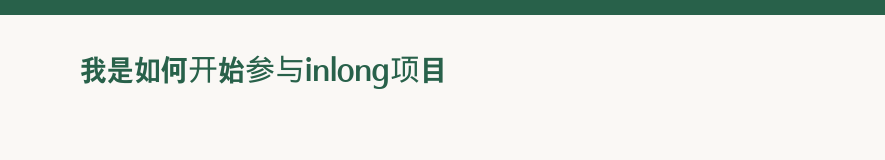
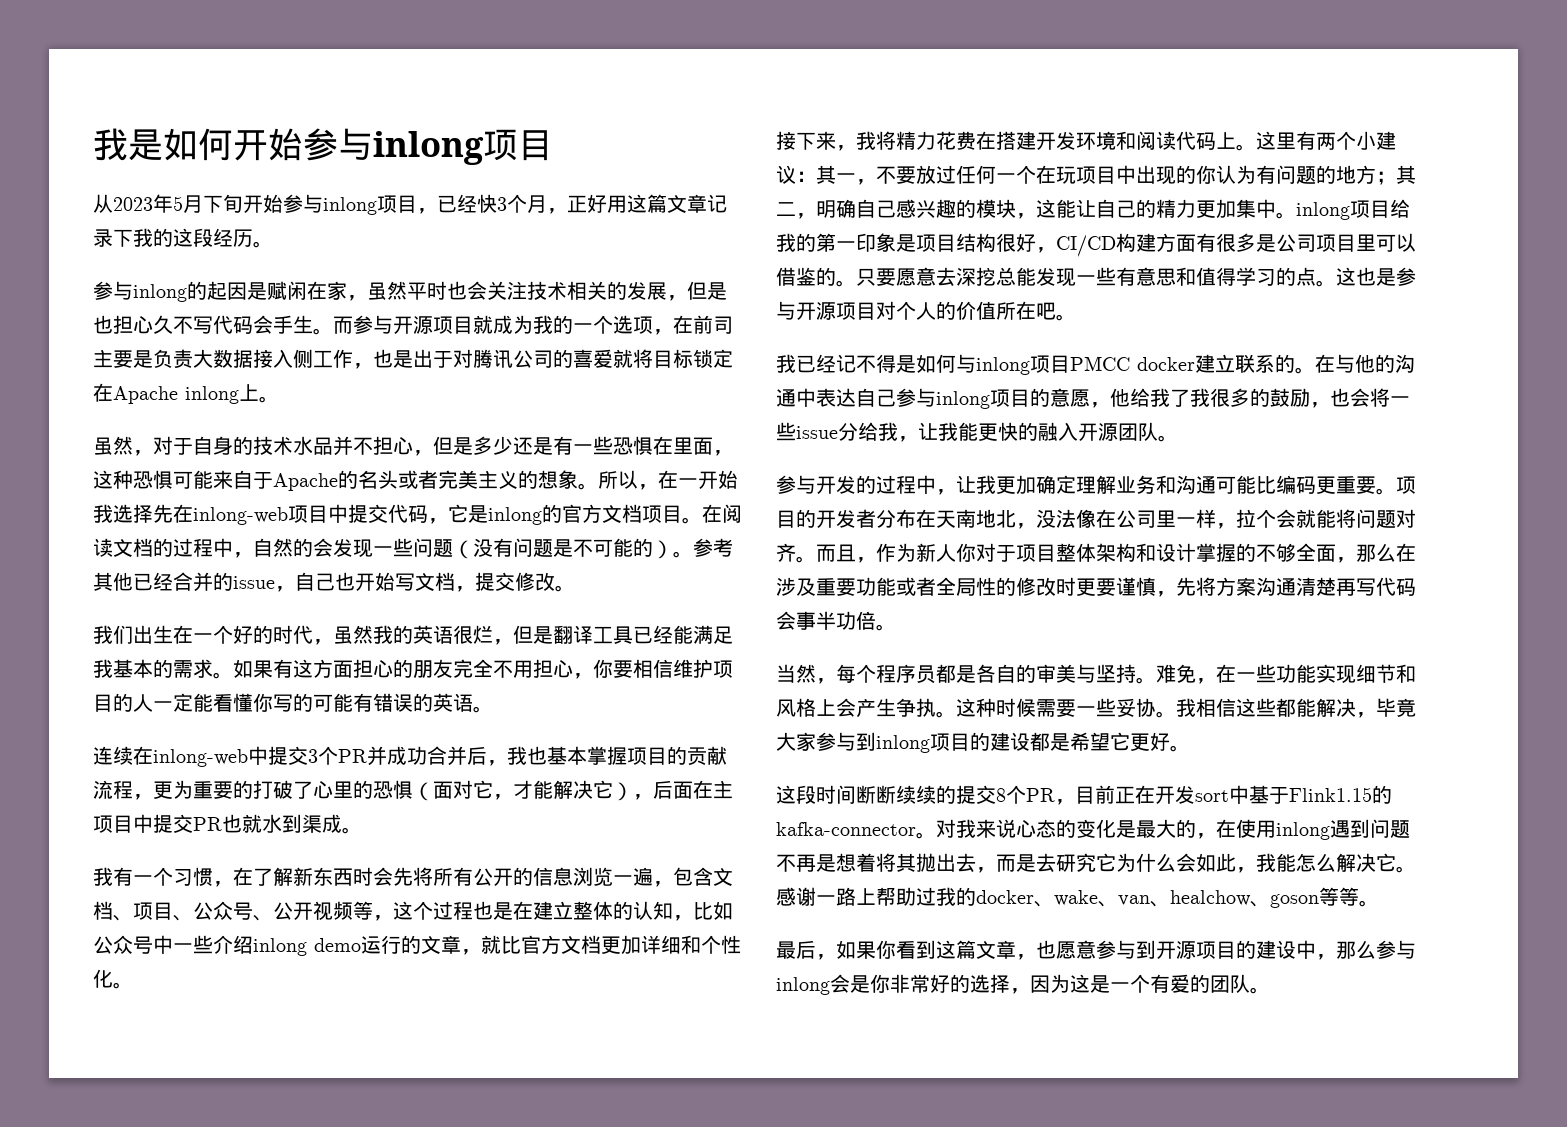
(447, 70) none -> [93,194,727,215] [93,228,273,248] [93,281,727,302] [93,315,733,335] [93,349,733,369] [93,383,279,404] [93,436,733,456] [93,470,738,491] [93,504,742,525] [93,538,733,559] [93,572,575,592] [93,625,733,645] [93,659,733,679] [93,693,493,713] [93,746,727,767] [93,780,733,801] [93,814,362,834] [93,867,733,887] [93,901,733,921] [93,935,741,956] [93,969,133,989] [776,131,1396,151] [776,165,1416,185] [776,199,1410,220] [776,233,1416,257] [776,267,1416,287] [776,301,1076,321] [776,354,1415,375] [776,388,1410,409] [776,422,1178,442] [776,475,1416,495] [776,509,1416,529] [776,543,1416,563] [776,577,1416,597] [776,611,896,631] [776,664,1416,684] [776,698,1416,718] [776,732,1190,753] [776,785,1392,805] [776,819,1410,840] [776,853,1416,873] [776,887,1379,908] [776,940,1416,960] [776,974,1270,995] // 从2023年5月下旬开始参与inlong项目，已经快3个月，正好用这篇文章记录下我的这段经历。 // 参与inlong的起因是赋闲在家，虽然平时也会关注技术相关的发展，但是也担心久不写代码会手生。而参与开源项目就成为我的一个选项，在前司主要是负责大数据接入侧工作，也是出于对腾讯公司的喜爱就将目标锁定在Apache inlong上。 // 虽然，对于自身的技术水品并不担心，但是多少还是有一些恐惧在里面，这种恐惧可能来自于Apache的名头或者完美主义的想象。所以，在一开始我选择先在inlong-web项目中提交代码，它是inlong的官方文档项目。在阅读文档的过程中，自然的会发现一些问题（没有问题是不可能的）。参考其他已经合并的issue，自己也开始写文档，提交修改。 // 我们出生在一个好的时代，虽然我的英语很烂，但是翻译工具已经能满足我基本的需求。如果有这方面担心的朋友完全不用担心，你要相信维护项目的人一定能看懂你写的可能有错误的英语。 // 连续在inlong-web中提交3个PR并成功合并后，我也基本掌握项目的贡献流程，更为重要的打破了心里的恐惧（面对它，才能解决它），后面在主项目中提交PR也就水到渠成。 // 我有一个习惯，在了解新东西时会先将所有公开的信息浏览一遍，包含文档、项目、公众号、公开视频等，这个过程也是在建立整体的认知，比如公众号中一些介绍inlong demo运行的文章，就比官方文档更加详细和个性化。 // 接下来，我将精力花费在搭建开发环境和阅读代码上。这里有两个小建议：其一，不要放过任何一个在玩项目中出现的你认为有问题的地方；其二，明确自己感兴趣的模块，这能让自己的精力更加集中。inlong项目给我的第一印象是项目结构很好，CI/CD构建方面有很多是公司项目里可以借鉴的。只要愿意去深挖总能发现一些有意思和值得学习的点。这也是参与开源项目对个人的价值所在吧。 // 我已经记不得是如何与inlong项目PMCC docker建立联系的。在与他的沟通中表达自己参与inlong项目的意愿，他给我了我很多的鼓励，也会将一些issue分给我，让我能更快的融入开源团队。 // 参与开发的过程中，让我更加确定理解业务和沟通可能比编码更重要。项目的开发者分布在天南地北，没法像在公司里一样，拉个会就能将问题对齐。而且，作为新人你对于项目整体架构和设计掌握的不够全面，那么在涉及重要功能或者全局性的修改时更要谨慎，先将方案沟通清楚再写代码会事半功倍。 // 当然，每个程序员都是各自的审美与坚持。难免，在一些功能实现细节和风格上会产生争执。这种时候需要一些妥协。我相信这些都能解决，毕竟大家参与到inlong项目的建设都是希望它更好。 // 这段时间断断续续的提交8个PR，目前正在开发sort中基于Flink1.15的kafka-connector。对我来说心态的变化是最大的，在使用inlong遇到问题不再是想着将其抛出去，而是去研究它为什么会如此，我能怎么解决它。感谢一路上帮助过我的docker、wake、van、healchow、goson等等。 // 最后，如果你看到这篇文章，也愿意参与到开源项目的建设中，那么参与inlong会是你非常好的选择，因为这是一个有爱的团队。

